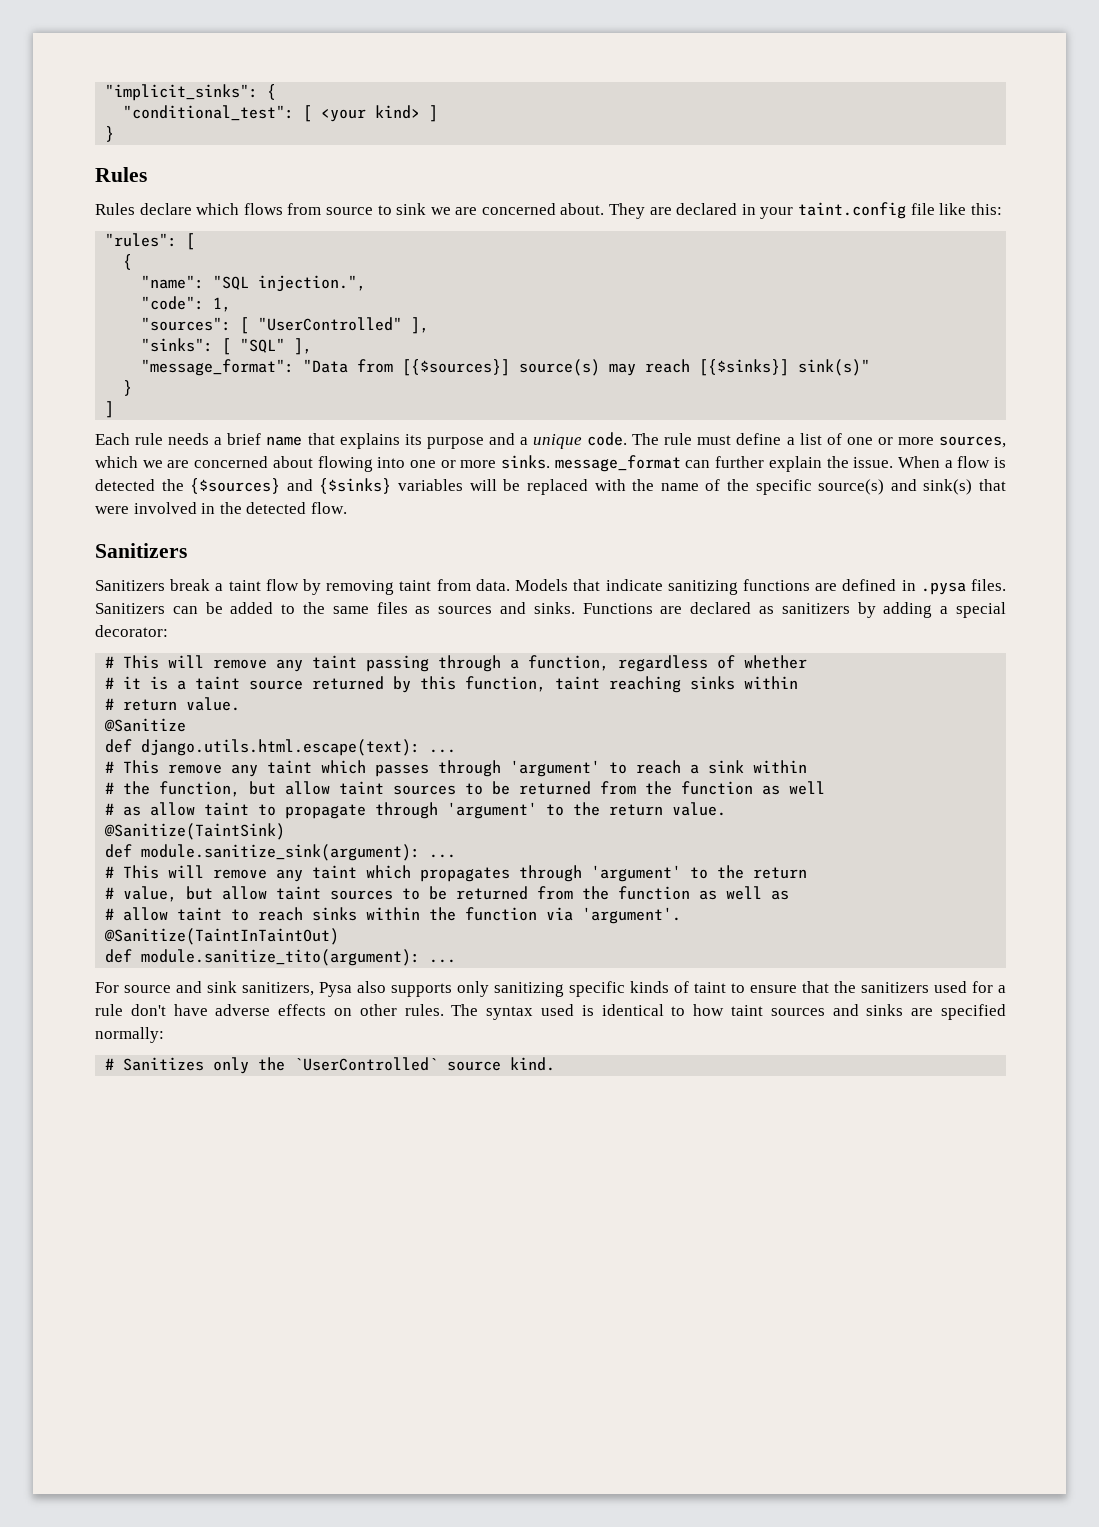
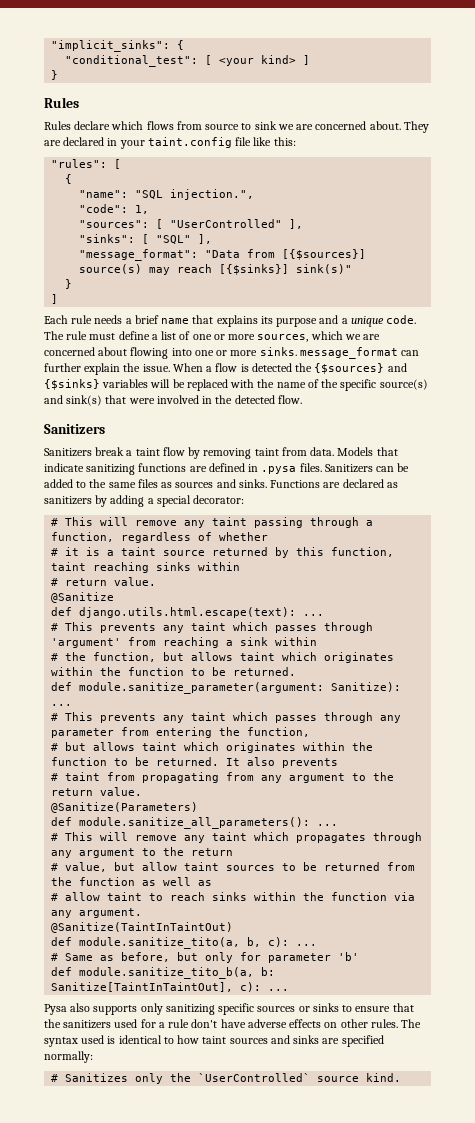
[168,764,223,774] remove -> [100,623,157,633] prevents
[609,760,682,774] to reach -> [128,637,220,648] from reaching
[285,781,826,795] [105,802,538,819] allow taint sources to be returned from the function as well // # as allow taint to propagate through 'argument' -> [191,652,395,663] [51,667,297,676] [51,682,402,694] [51,704,73,706] [51,712,402,723] [51,727,311,738] [51,742,374,753] [51,757,339,768] [51,772,346,783] allows taint which originates within the function to be returned. // def module.sanitize_parameter(argument: Sanitize): ... // # This prevents any taint which passes through any parameter from entering the function, // # but allows taint which originates within the function to be returned. It also prevents // # taint from propagating from any argument
[104,823,286,840] [105,844,421,861] @Sanitize(TaintSink) // def module.sanitize_sink(argument): -> [51,802,199,813] [51,817,311,829] @Sanitize(Parameters) // def module.sanitize_all_parameters():
[591,865,682,882] 'argument' -> [51,848,136,858] any argument
[582,907,682,924] 'argument'. -> [51,908,143,918] any argument.
[141,949,457,966] [95,981,314,996] module.sanitize_tito(argument): ... // For source and sink sanitizers, -> [79,937,318,949] [51,952,360,963] [51,967,276,979] [51,982,290,992] module.sanitize_tito(a, b, c): ... // # Same as before, but only for parameter 'b' // def module.sanitize_tito_b(a, b: Sanitize[TaintInTaintOut], c): ... //
[630,981,726,993] kinds of taint -> [257,1003,339,1012] sources or sinks

